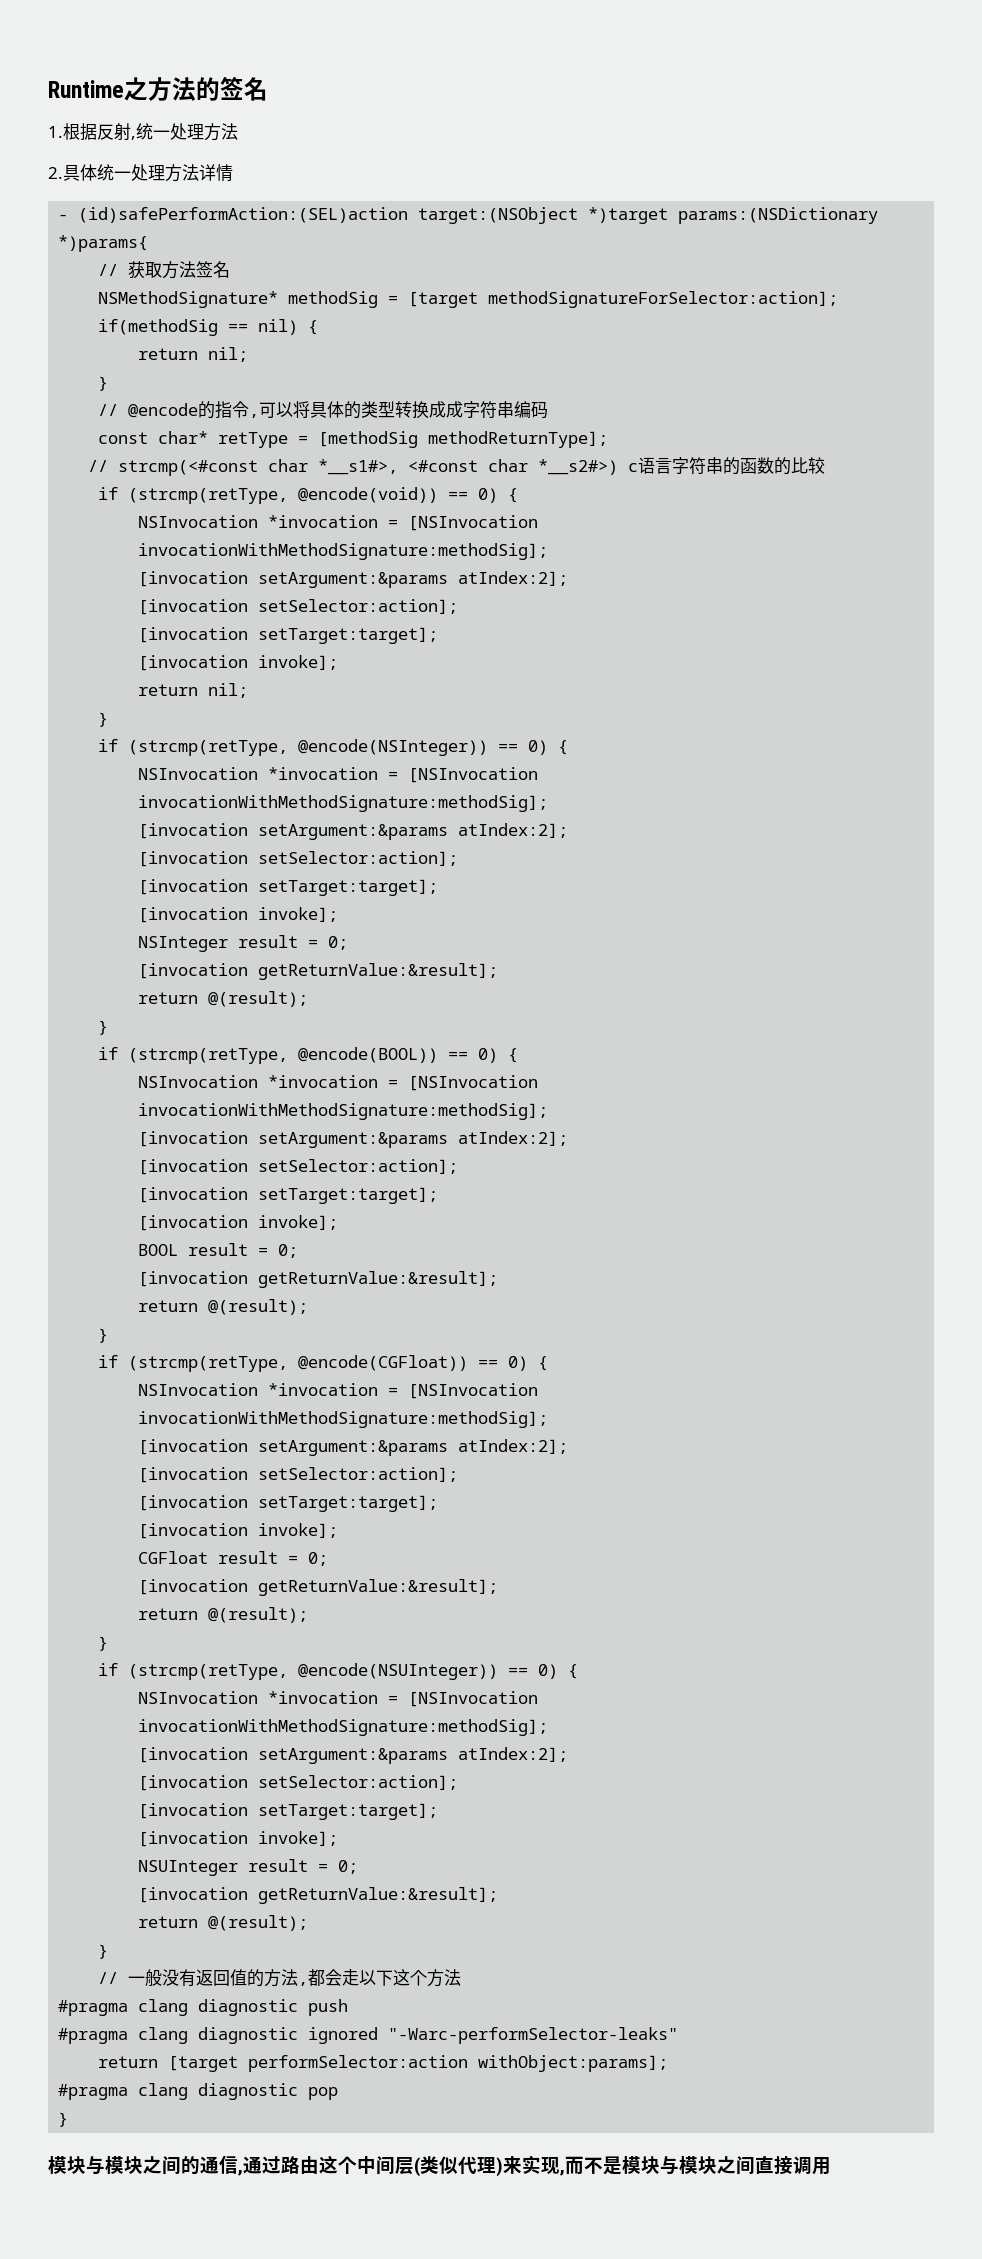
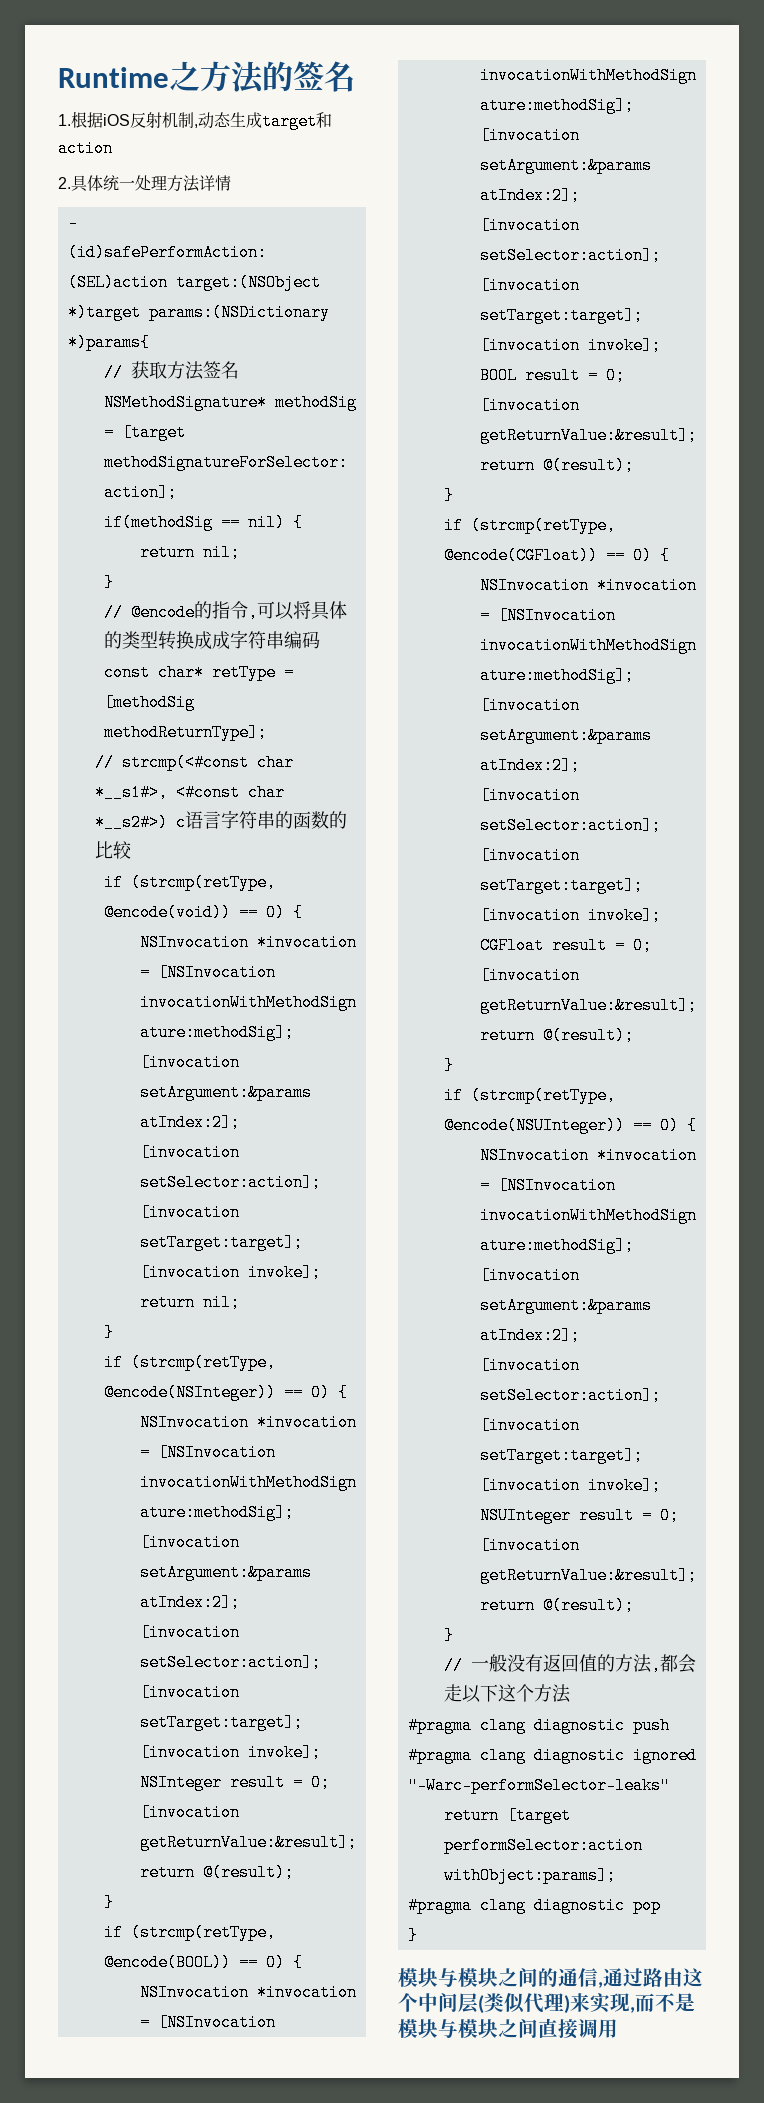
[97,123,238,141] 反射,统一处理方法 -> [103,112,332,130] [58,140,113,157] iOS反射机制,动态生成target和action

